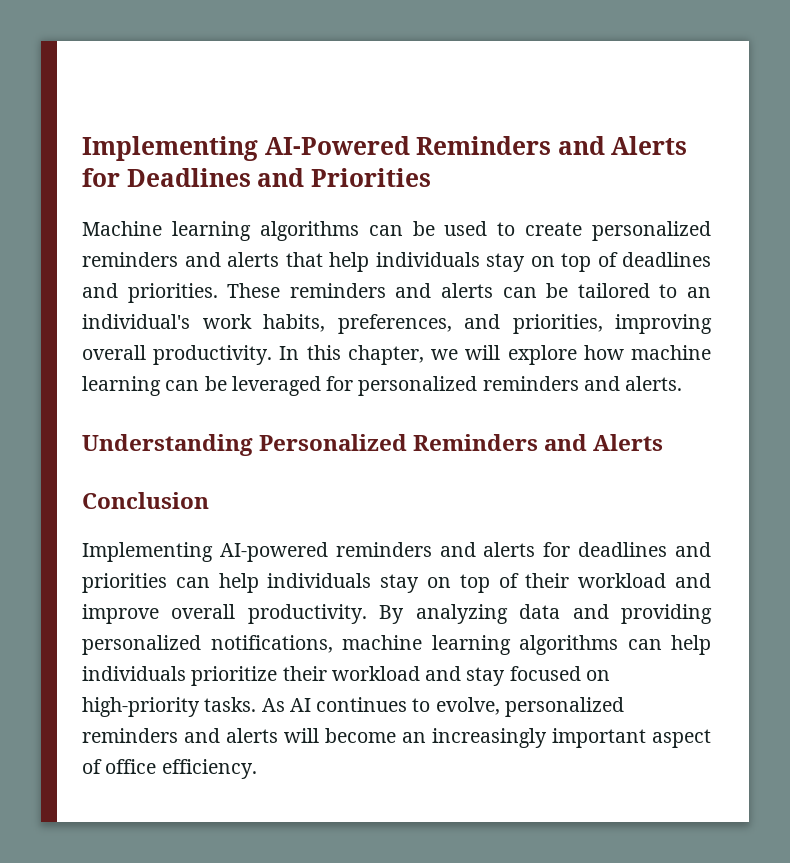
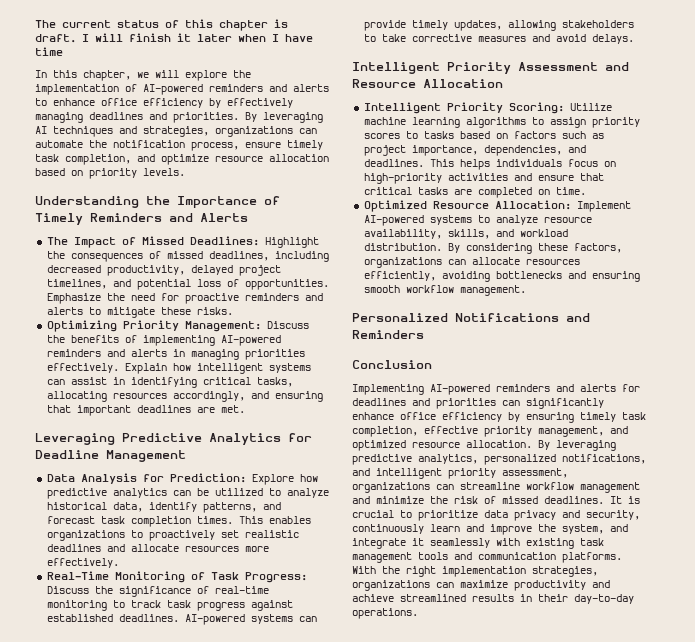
[82,136,688,161] [82,168,431,187] [82,221,711,241] [82,252,711,272] [82,283,712,303] [82,314,712,334] [82,345,273,365] Implementing AI-Powered Reminders and Alerts for Deadlines and Priorities // Machine learning algorithms can be used to create personalized reminders and alerts that help individuals stay on top of deadlines and priorities. These reminders and alerts can be tailored to an individual's work habits, preferences, and priorities, improving overall productivity. -> [35,19,288,31] [35,33,313,43] [35,47,63,56] The current status of this chapter is draft. I will finish it later when I have time //
[583,345,711,360] [82,376,683,396] [82,434,664,456] how machine learning can be leveraged for personalized reminders and alerts. // Understanding Personalized Reminders and Alerts -> [233,70,251,78] [35,84,329,95] [35,98,293,108] [35,112,323,123] [35,126,317,137] [35,140,323,151] [35,154,329,165] [35,168,185,179] [35,196,280,208] [35,213,248,225] [46,236,319,248] [46,251,329,262] [46,265,281,276] [46,279,329,290] [46,293,323,304] [46,307,233,318] [46,320,309,332] [46,335,281,346] [46,349,305,360] [46,363,311,374] [46,377,293,388] [46,391,323,402] [46,405,245,416] [35,433,312,445] [35,450,186,462] [46,473,318,485] [46,488,329,499] [46,502,281,513] [46,516,311,527] [46,530,299,541] [46,544,269,552] [46,558,119,568] [46,571,307,583] [46,586,269,597] [46,600,293,611] [46,614,317,625] [363,20,634,31] [363,34,634,44] [352,62,629,74] [352,79,503,88] [363,102,612,114] [363,117,640,128] [363,131,604,139] [363,145,586,156] [363,159,616,170] [363,173,604,184] [363,187,586,198] [363,200,631,212] [363,215,592,226] [363,229,568,239] [363,243,622,254] [363,257,580,268] [363,271,640,282] [363,285,526,296] [352,313,590,322] [352,330,424,339] the implementation of AI-powered reminders and alerts to enhance office efficiency by effectively managing deadlines and priorities. By leveraging AI techniques and strategies, organizations can automate the notification process, ensure timely task completion, and optimize resource allocation based on priority levels. // Understanding the Importance of Timely Reminders and Alerts // The Impact of Missed Deadlines: Highlight the consequences of missed deadlines, including decreased productivity, delayed project timelines, and potential loss of opportunities. Emphasize the need for proactive reminders and alerts to mitigate these risks. // Optimizing Priority Management: Discuss the benefits of implementing AI-powered reminders and alerts in managing priorities effectively. Explain how intelligent systems can assist in identifying critical tasks, allocating resources accordingly, and ensuring that important deadlines are met. // Leveraging Predictive Analytics for Deadline Management // Data Analysis for Prediction: Explore how predictive analytics can be utilized to analyze historical data, identify patterns, and forecast task completion times. This enables organizations to proactively set realistic deadlines and allocate resources more effectively. // Real-Time Monitoring of Task Progress: Discuss the significance of real-time monitoring to track task progress against established deadlines. AI-powered systems can provide timely updates, allowing stakeholders to take corrective measures and avoid delays. // Intelligent Priority Assessment and Resource Allocation // Intelligent Priority Scoring: Utilize machine learning algorithms to assign priority scores to tasks based on factors such as project importance, dependencies, and deadlines. This helps individuals focus on high-priority activities and ensure that critical tasks are completed on time. // Optimized Resource Allocation: Implement AI-powered systems to analyze resource availability, skills, and workload distribution. By considering these factors, organizations can allocate resources efficiently, avoiding bottlenecks and ensuring smooth workflow management. // Personalized Notifications and Reminders
[218,573,711,593] [82,604,713,624] [82,635,711,655] [82,666,610,686] [82,697,624,717] [82,728,711,748] [82,759,257,779] help individuals stay on top of their workload and improve overall productivity. By analyzing data and providing personalized notifications, machine learning algorithms can help individuals prioritize their workload and stay focused on high-priority tasks. As AI continues to evolve, personalized reminders and alerts will become an increasingly important aspect of office efficiency. -> [526,398,604,409] [352,412,646,423] [352,426,628,437] [352,440,616,451] [352,454,646,465] [352,468,568,479] [352,482,640,493] [352,496,640,504] [352,510,640,521] [352,524,628,535] [352,538,604,549] [352,552,622,563] [352,566,598,577] [352,580,610,591] [352,594,634,604] [352,608,418,619] significantly enhance office efficiency by ensuring timely task completion, effective priority management, and optimized resource allocation. By leveraging predictive analytics, personalized notifications, and intelligent priority assessment, organizations can streamline workflow management and minimize the risk of missed deadlines. It is crucial to prioritize data privacy and security, continuously learn and improve the system, and integrate it seamlessly with existing task management tools and communication platforms. With the right implementation strategies, organizations can maximize productivity and achieve streamlined results in their day-to-day operations.

